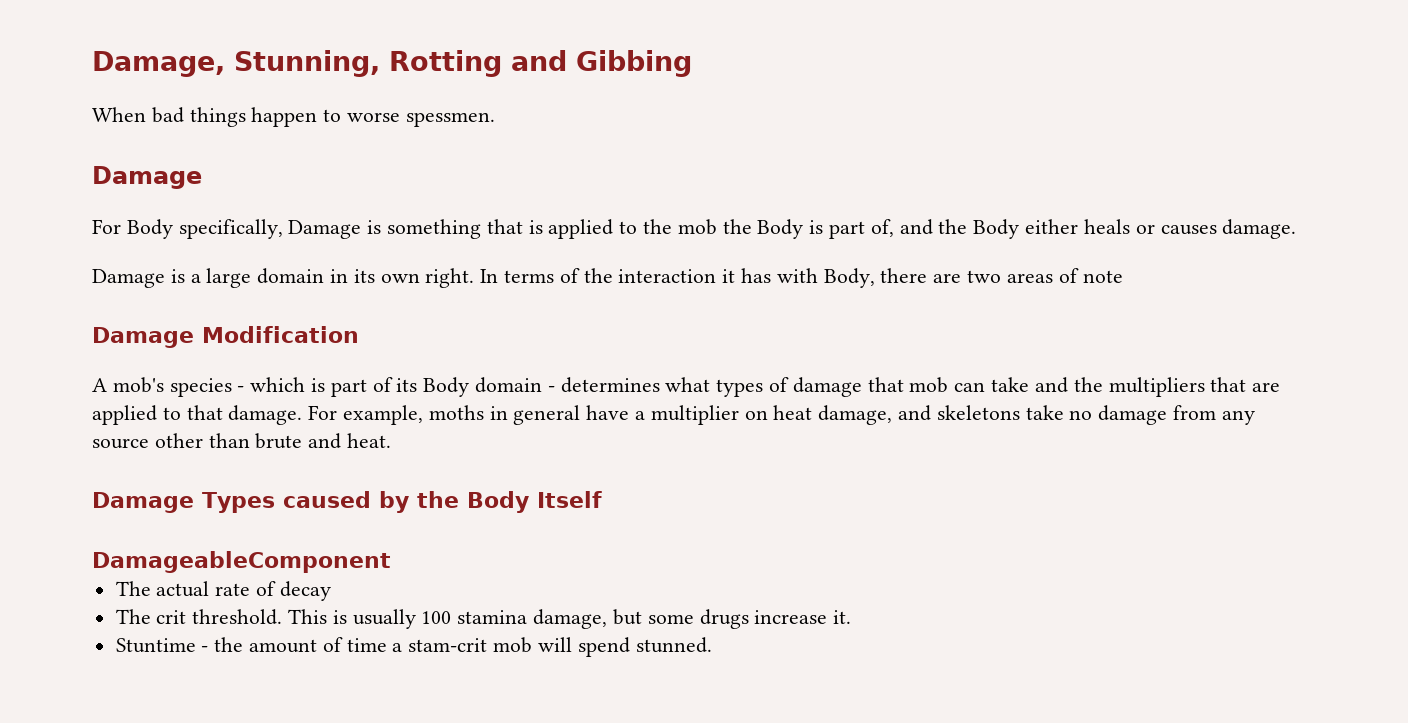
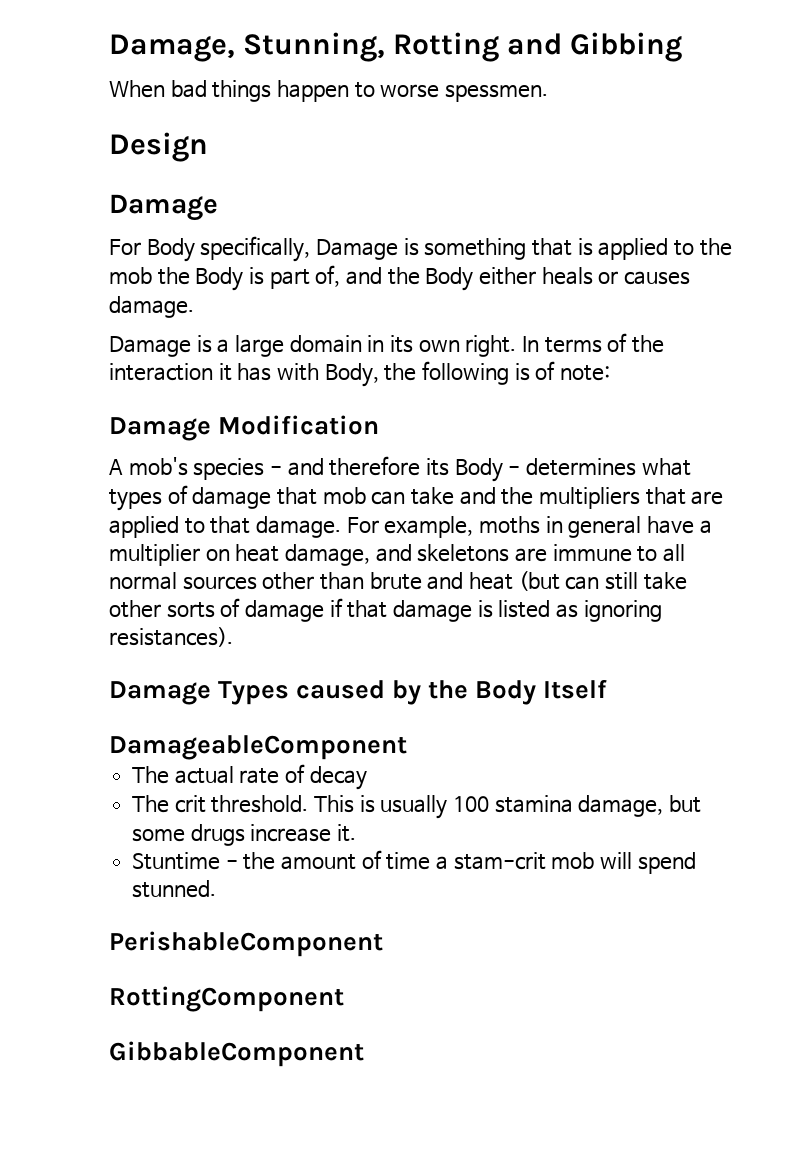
(495, 119) none -> [109,132,208,162] // Design
[880,268,1123,283] there are two areas of note -> [384,361,611,385] the following is of note:
[250,377,393,397] which is part of -> [287,456,421,476] and therefore
[475,377,543,393] domain -> (503, 470) none
[1025,405,1255,425] [92,433,392,449] take no damage from any source other than brute and heat. -> [514,544,685,562] [109,571,687,591] [109,598,662,622] [109,627,233,647] are immune to all normal sources other than brute and heat (but can still take other sorts of damage if that damage is listed as ignoring resistances).
(712, 645) none -> [109,931,383,957] [109,986,344,1012] [109,1041,364,1067] // PerishableComponent // RottingComponent // GibbableComponent

